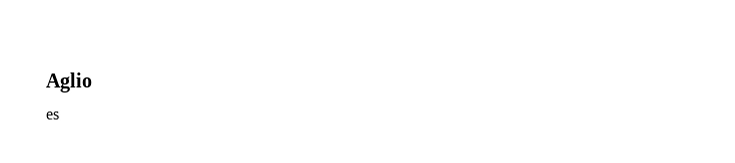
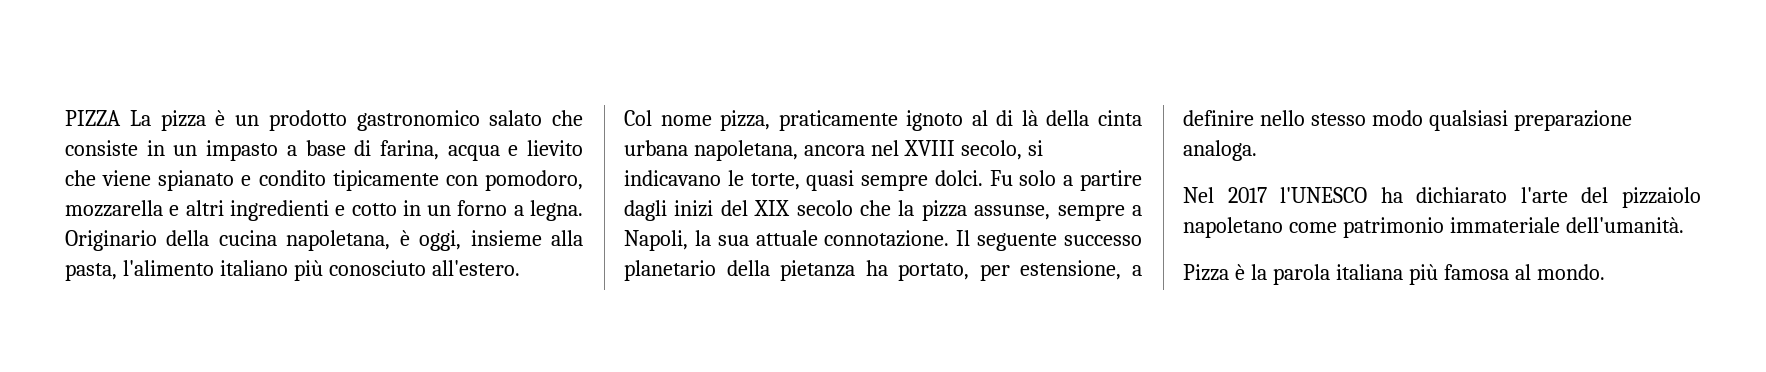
[45,72,93,93] [46,111,60,120] Aglio // es -> [65,110,583,131] [65,140,583,161] [65,170,583,191] [65,200,583,221] [65,230,584,251] [65,260,520,281] [624,110,1142,131] [624,140,1043,161] [624,170,1142,191] [624,200,1142,221] [624,230,1142,251] [624,260,1142,281] [1183,110,1632,131] [1183,140,1257,161] [1183,187,1701,208] [1183,217,1684,238] [1183,264,1605,285] PIZZA La pizza è un prodotto gastronomico salato che consiste in un impasto a base di farina, acqua e lievito che viene spianato e condito tipicamente con pomodoro, mozzarella e altri ingredienti e cotto in un forno a legna. Originario della cucina napoletana, è oggi, insieme alla pasta, l'alimento italiano più conosciuto all'estero. // Col nome pizza, praticamente ignoto al di là della cinta urbana napoletana, ancora nel XVIII secolo, si indicavano le torte, quasi sempre dolci. Fu solo a partire dagli inizi del XIX secolo che la pizza assunse, sempre a Napoli, la sua attuale connotazione. Il seguente successo planetario della pietanza ha portato, per estensione, a definire nello stesso modo qualsiasi preparazione analoga. // Nel 2017 l'UNESCO ha dichiarato l'arte del pizzaiolo napoletano come patrimonio immateriale dell'umanità. // Pizza è la parola italiana più famosa al mondo.

